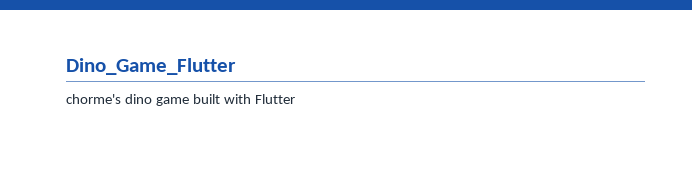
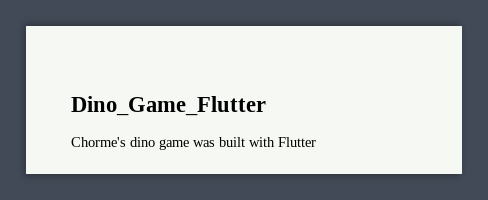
[66,94,121,104] chorme's -> [71,137,126,147] Chorme's
(189, 101) none -> [193,140,215,147] was

